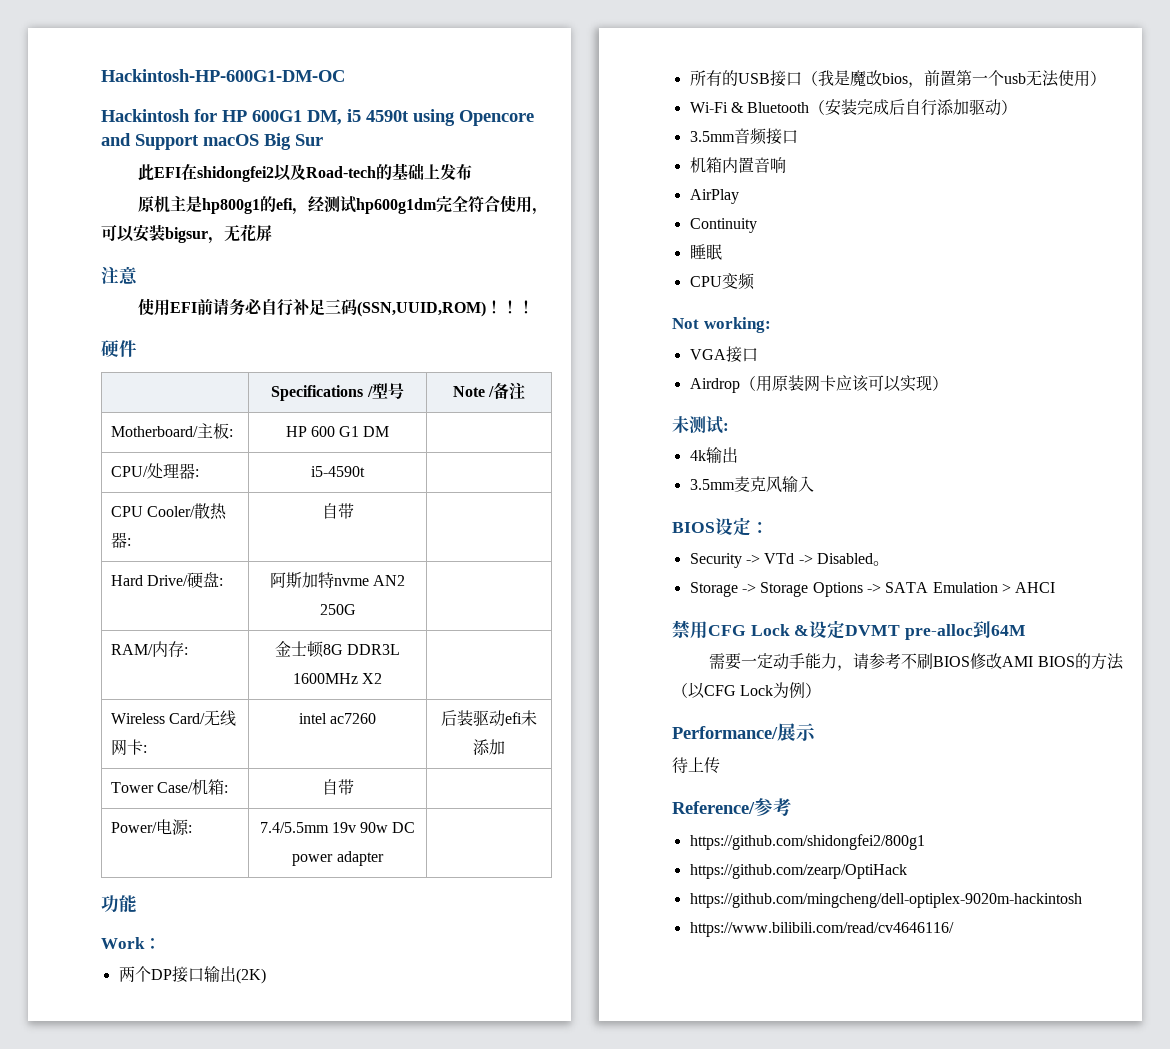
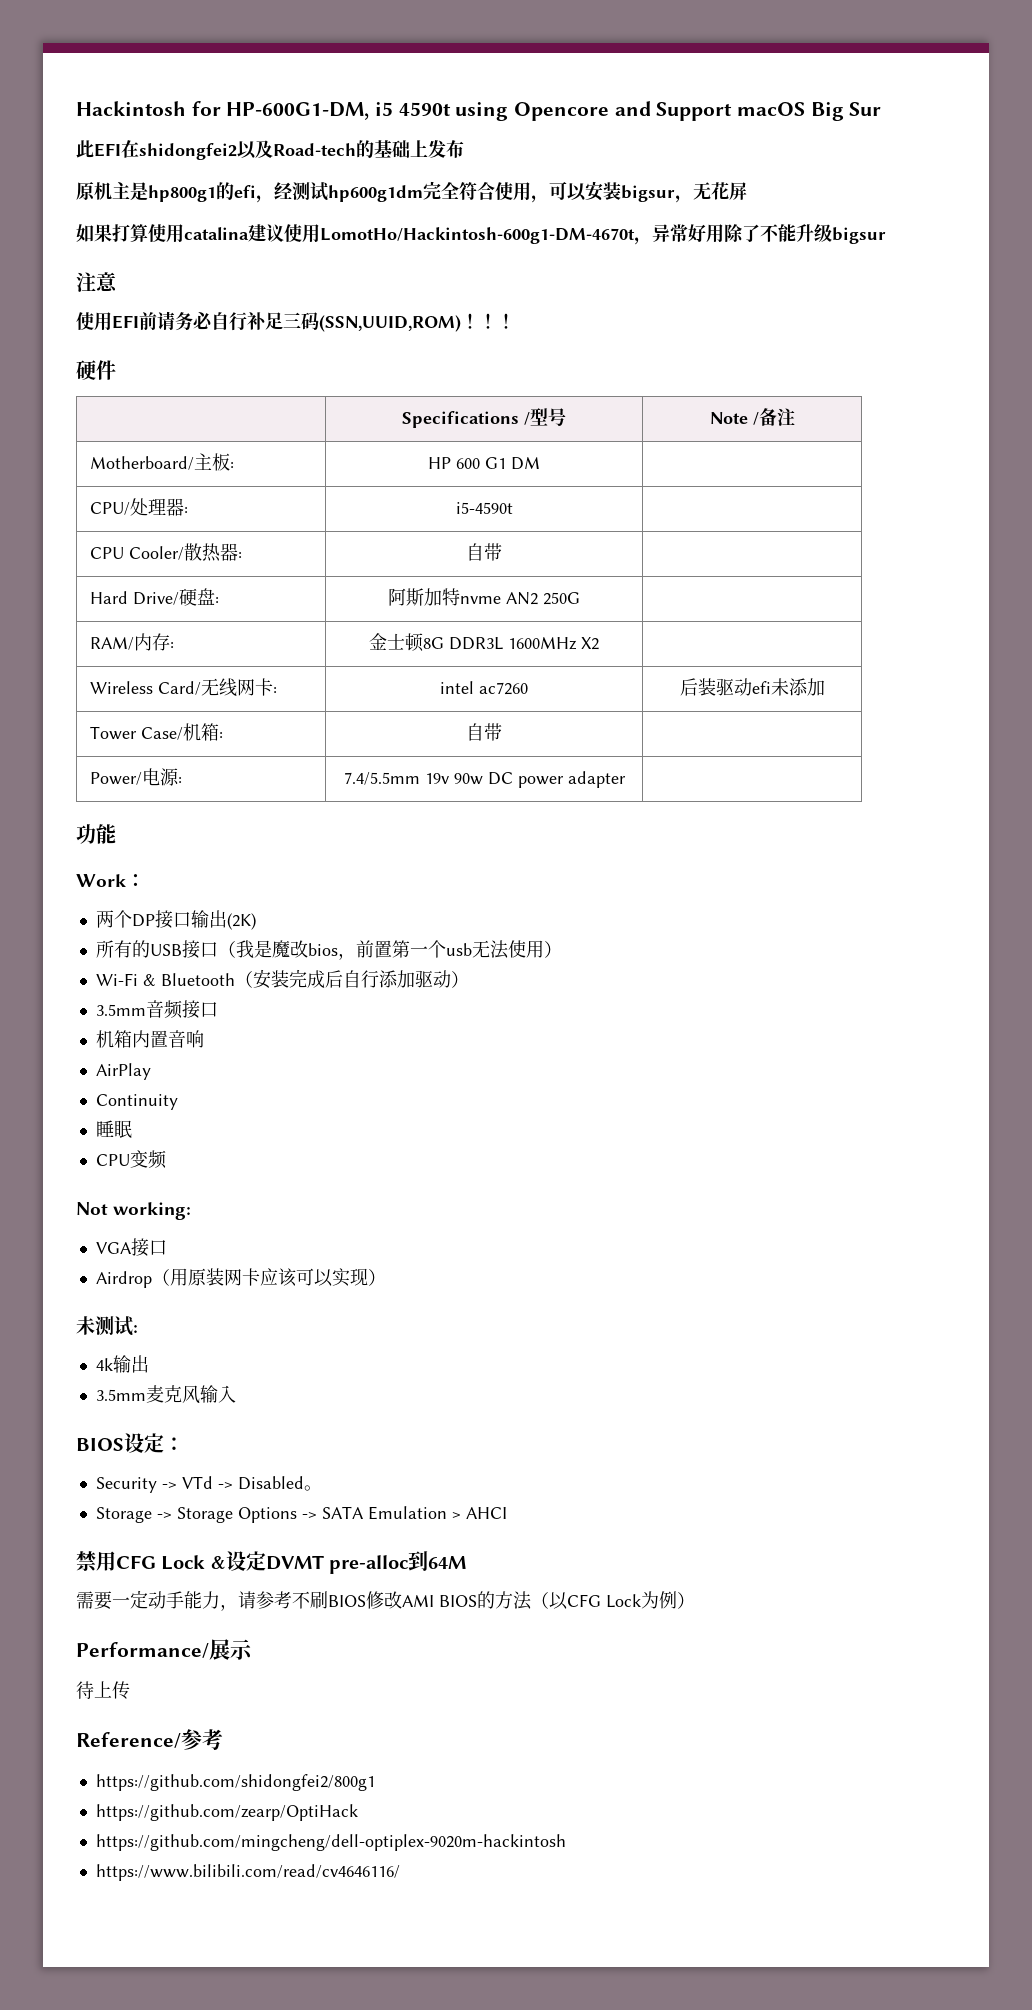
[101,69,345,82] Hackintosh-HP-600G1-DM-OC // -> (76, 108) none
[222,110,342,125] HP 600G1 DM, -> [226,102,370,120] HP-600G1-DM,
(272, 233) none -> [76,224,886,245] // 如果打算使用catalina建议使用LomotHo/Hackintosh-600g1-DM-4670t，异常好用除了不能升级bigsur

